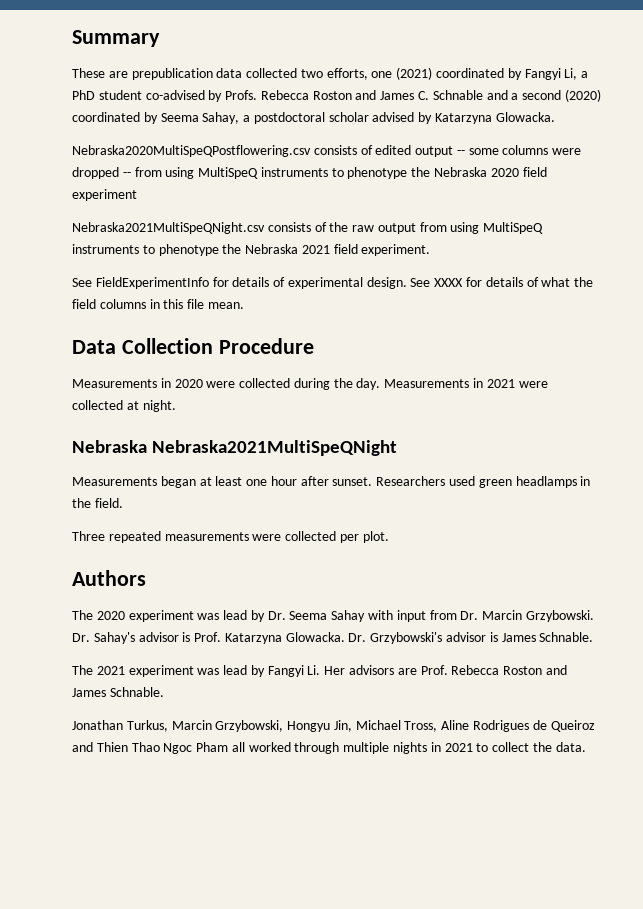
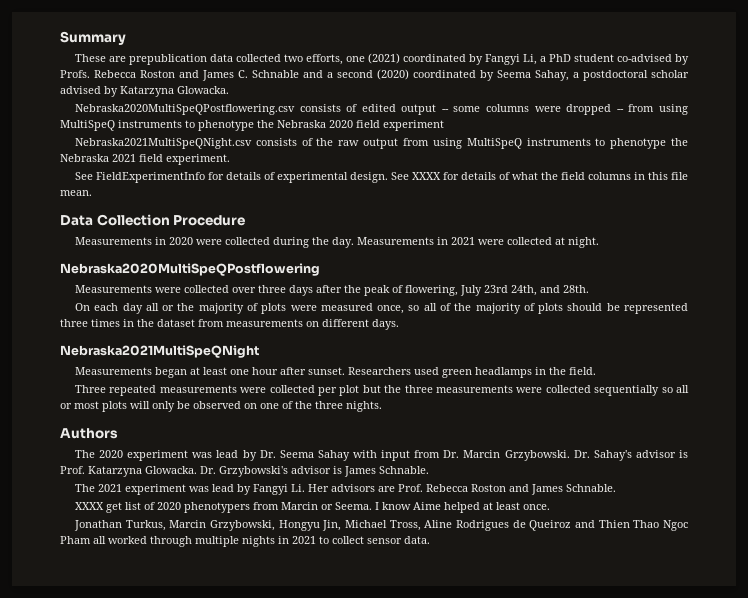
[72,440,147,453] Nebraska -> [60,263,320,276] [74,285,589,296] [74,303,689,314] [60,319,399,330] Nebraska2020MultiSpeQPostflowering // Measurements were collected over three days after the peak of flowering, July 23rd 24th, and 28th. // On each day all or the majority of plots were measured once, so all of the majority of plots should be represented three times in the dataset from measurements on different days. //
[362,531,389,543] plot. -> [339,385,689,396] [60,401,382,412] plot but the three measurements were collected sequentially so all or most plots will only be observed on one of the three nights.
(164, 692) none -> [74,502,550,513] // XXXX get list of 2020 phenotypers from Marcin or Seema. I know Aime helped at least once.
[532,742,552,752] the -> [367,538,402,544] sensor

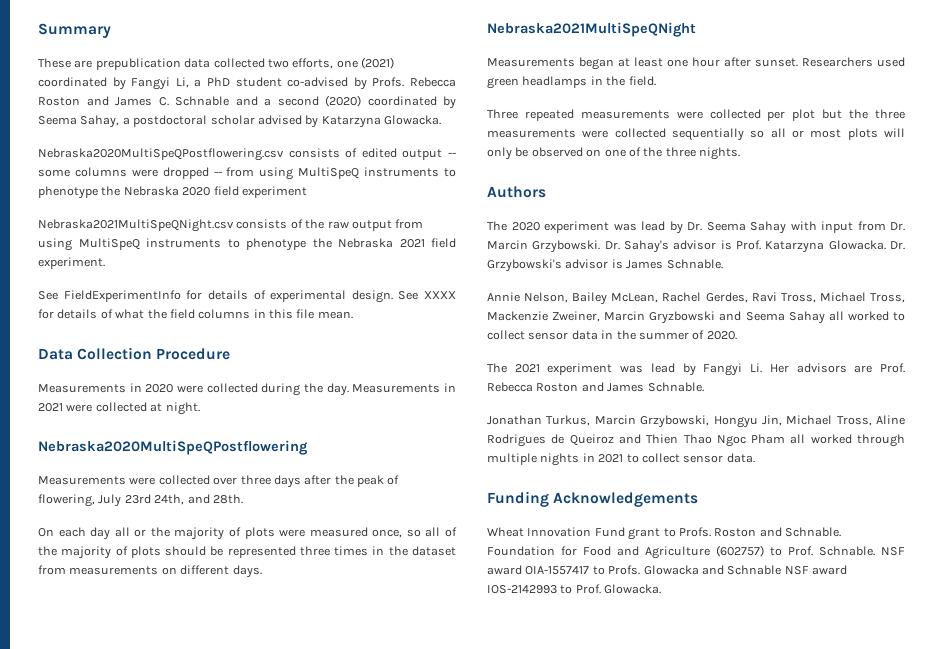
(429, 470) none -> [487,292,905,305] [487,311,905,324] [487,330,737,340] // Annie Nelson, Bailey McLean, Rachel Gerdes, Ravi Tross, Michael Tross, Mackenzie Zweiner, Marcin Gryzbowski and Seema Sahay all worked to collect sensor data in the summer of 2020.
[74,502,550,513] // XXXX get list of 2020 phenotypers from Marcin or Seema. I know Aime helped at least once. -> (704, 387) none
(430, 540) none -> [487,491,699,507] [487,527,841,540] [487,545,905,559] [487,565,847,575] [487,584,662,594] // Funding Acknowledgements // Wheat Innovation Fund grant to Profs. Roston and Schnable. Foundation for Food and Agriculture (602757) to Prof. Schnable. NSF award OIA-1557417 to Profs. Glowacka and Schnable NSF award IOS-2142993 to Prof. Glowacka.

